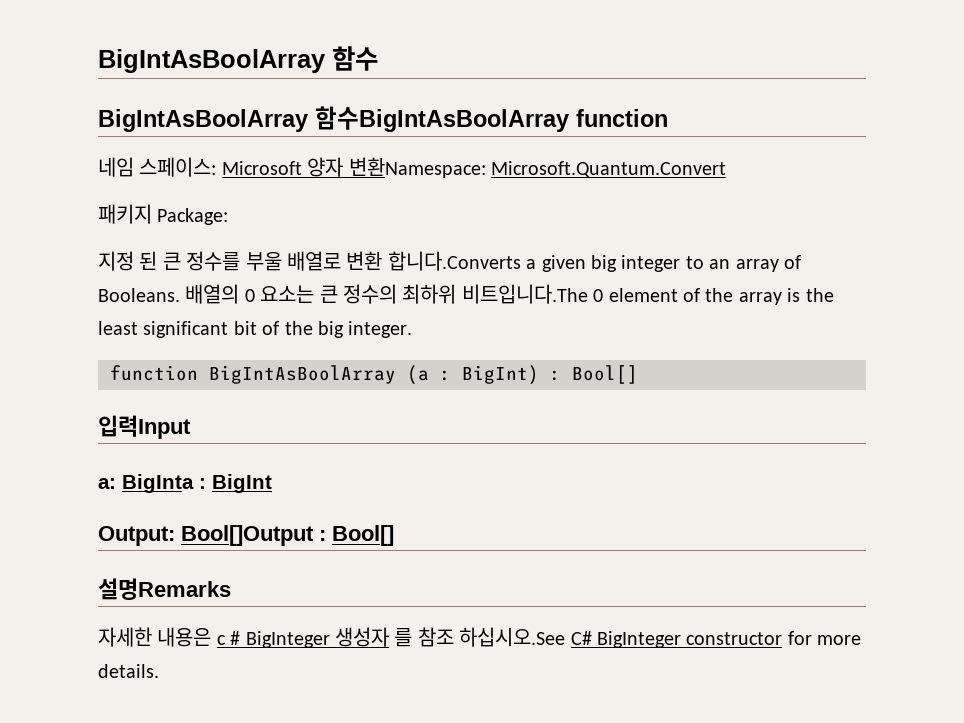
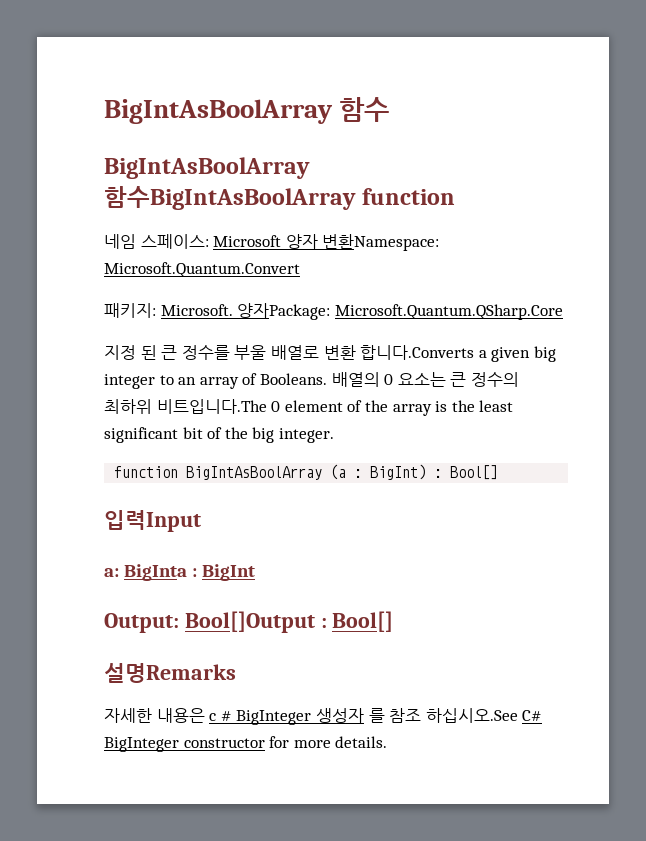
[98,204,229,225] 패키지 Package: -> [104,303,563,320] 패키지: Microsoft. 양자Package: Microsoft.Quantum.QSharp.Core

